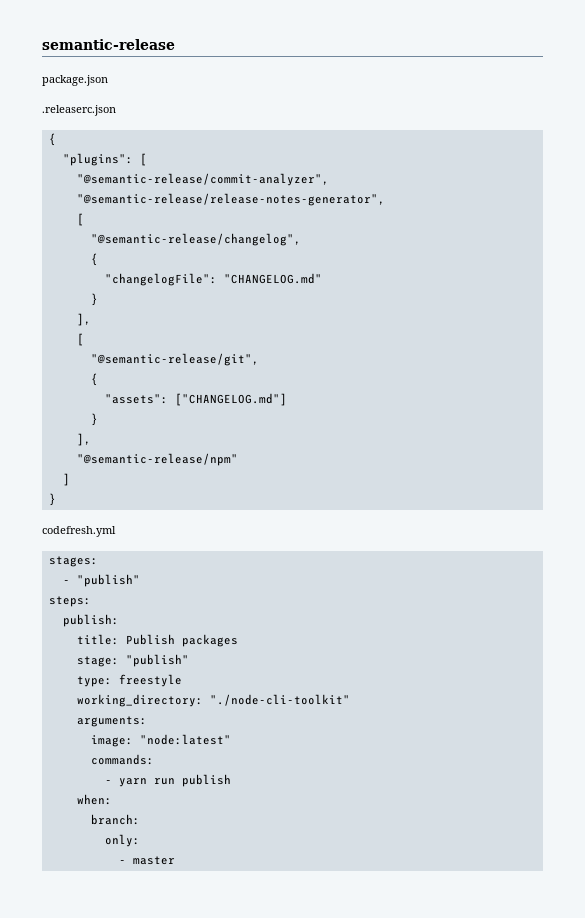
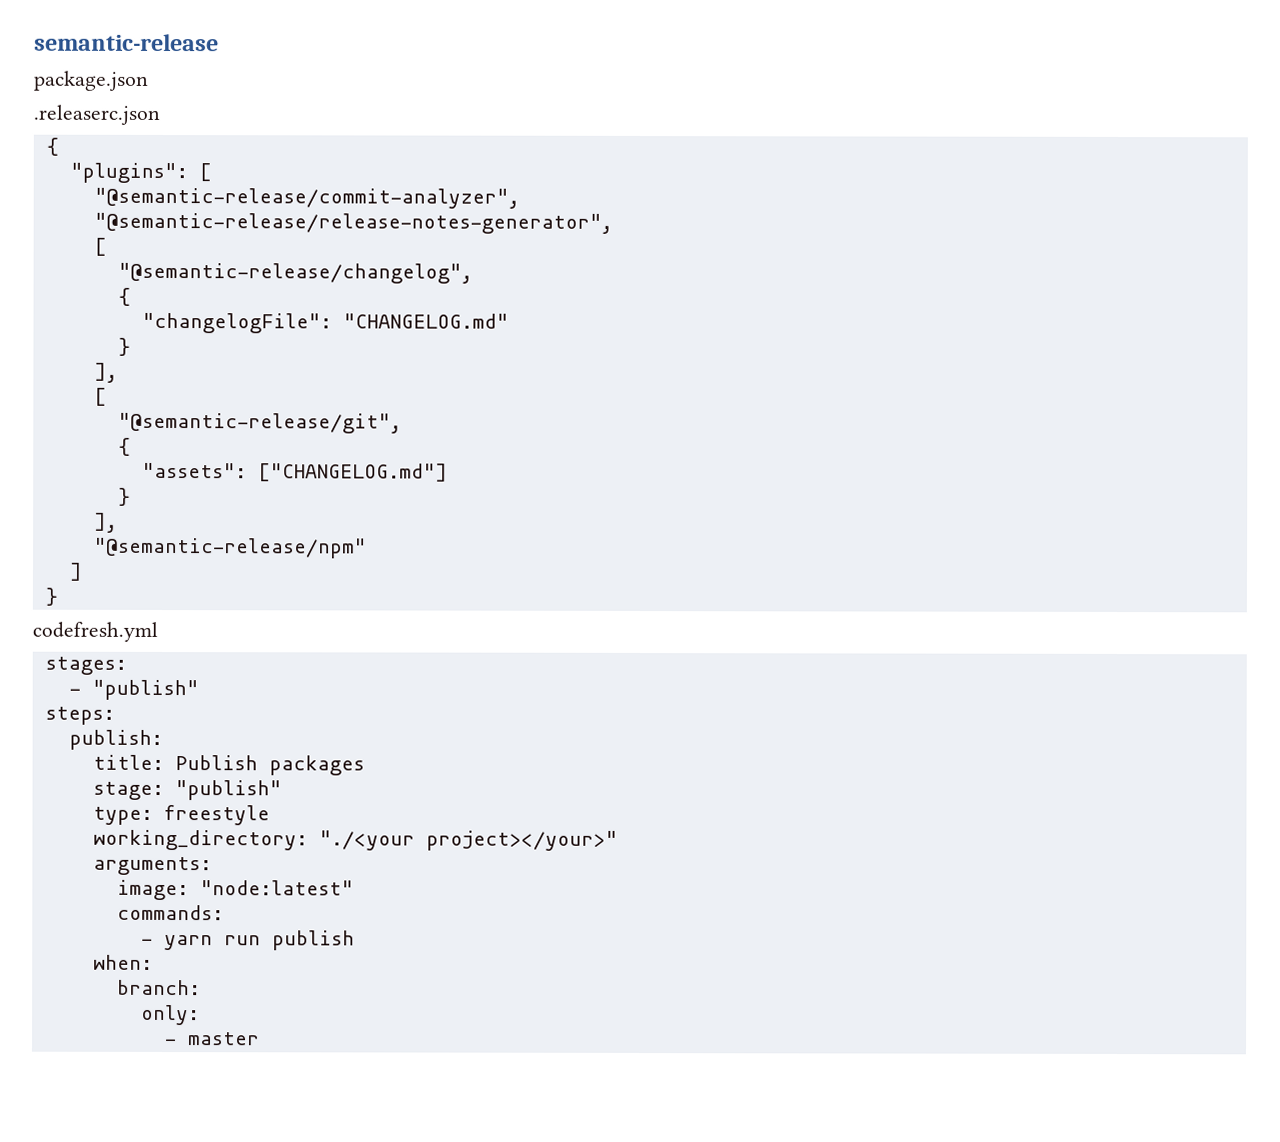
[209,694,350,706] "./node-cli-toolkit" -> [318,830,618,851] "./<your project></your>"

